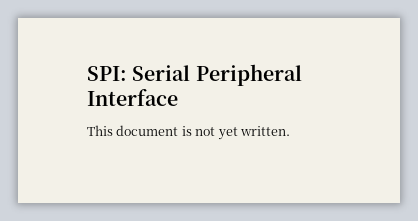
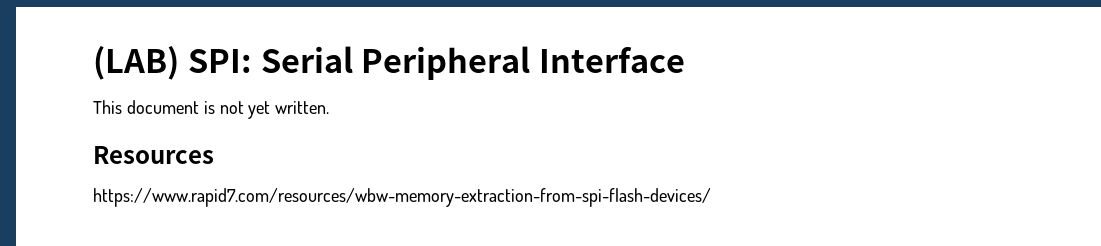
(87, 73) none -> [93,46,179,80] (LAB)
(290, 131) none -> [93,146,214,164] [93,188,711,207] // Resources // https://www.rapid7.com/resources/wbw-memory-extraction-from-spi-flash-devices/

